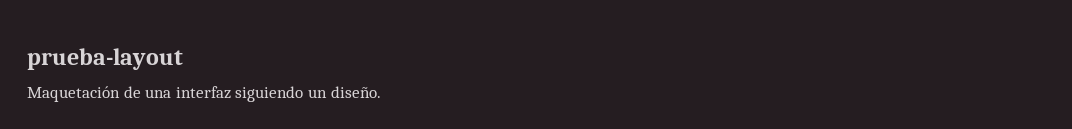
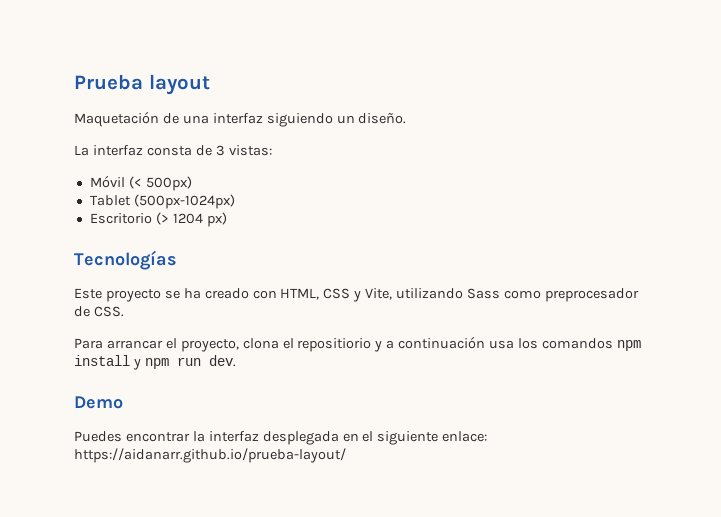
[27,48,183,70] prueba-layout -> [74,74,210,95] Prueba layout
(381, 92) none -> [74,145,272,156] [89,175,192,191] [89,194,235,209] [89,212,227,227] [74,250,177,270] [74,288,639,302] [74,306,124,317] [74,336,641,352] [74,355,236,370] [74,396,123,409] [74,431,488,445] [74,448,346,463] // La interfaz consta de 3 vistas: // Móvil (< 500px) // Tablet (500px-1024px) // Escritorio (> 1204 px) // Tecnologías // Este proyecto se ha creado con HTML, CSS y Vite, utilizando Sass como preprocesador de CSS. // Para arrancar el proyecto, clona el repositiorio y a continuación usa los comandos npm install y npm run dev. // Demo // Puedes encontrar la interfaz desplegada en el siguiente enlace: https://aidanarr.github.io/prueba-layout/

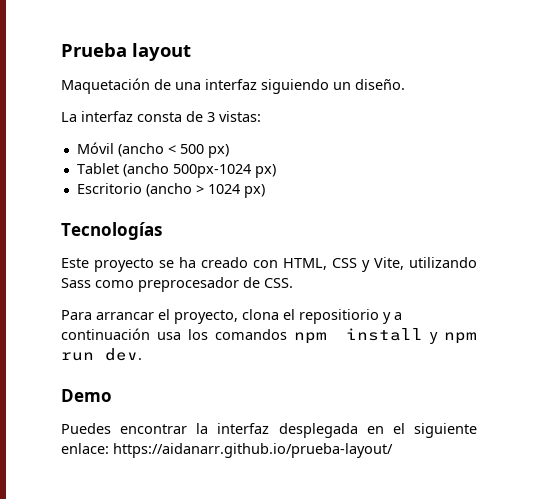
[128,176,192,191] [89,194,235,209] [89,212,203,225] (< 500px) // Tablet (500px-1024px) // Escritorio (> 1204 -> [117,143,229,158] [76,163,276,178] [76,183,240,197] (ancho < 500 px) // Tablet (ancho 500px-1024 px) // Escritorio (ancho > 1024

